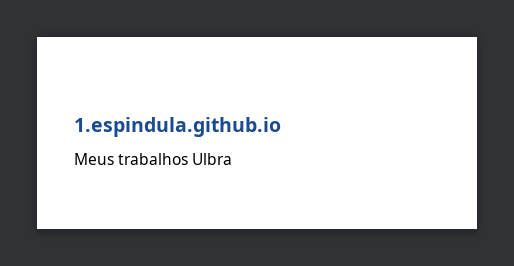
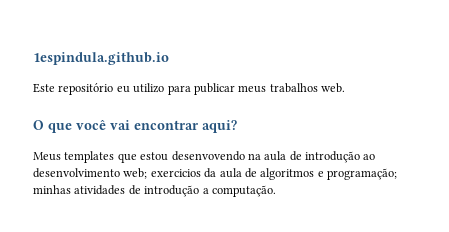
[74,117,281,137] [74,153,233,165] 1.espindula.github.io // Meus trabalhos Ulbra -> [33,52,169,65] [33,83,345,95] [33,120,237,133] [33,151,376,163] [33,168,397,180] [33,185,276,197] 1espindula.github.io // Este repositório eu utilizo para publicar meus trabalhos web. // O que você vai encontrar aqui? // Meus templates que estou desenvovendo na aula de introdução ao desenvolvimento web; exercicios da aula de algoritmos e programação; minhas atividades de introdução a computação.

